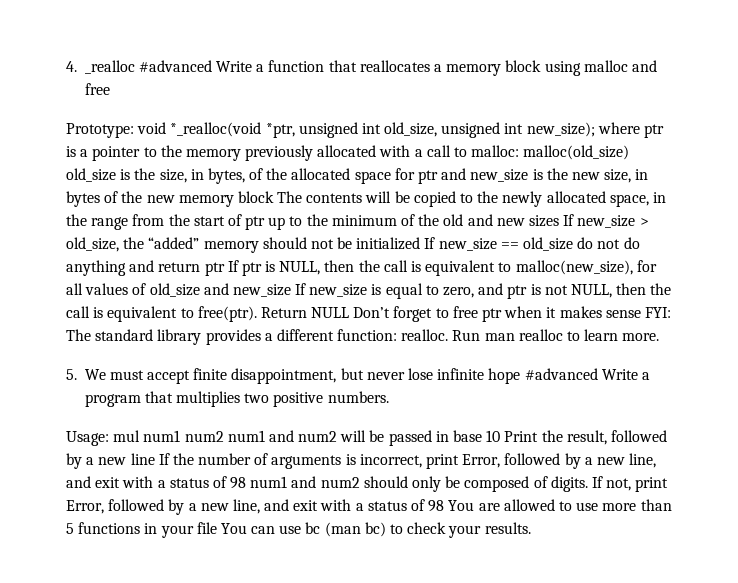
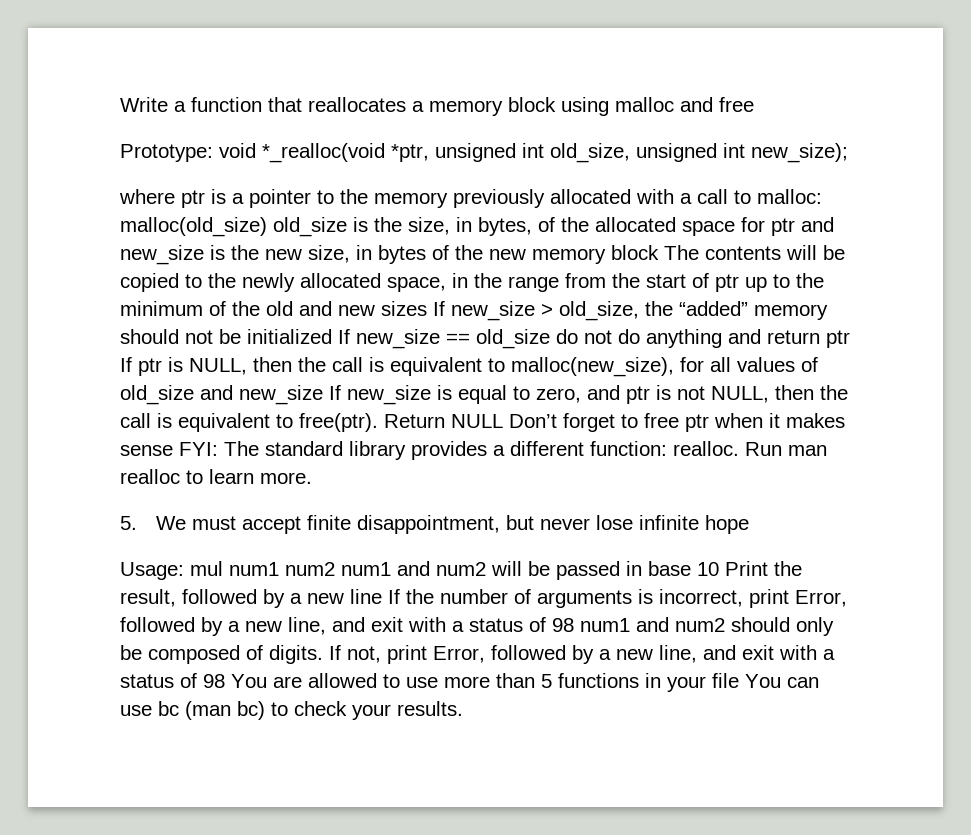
[66,60,212,74] 4. _realloc #advanced -> (120, 104) none
(595, 129) none -> (848, 153) //
[524,368,650,380] [84,391,389,407] #advanced Write a program that multiplies two positive numbers. -> (750, 524) none

